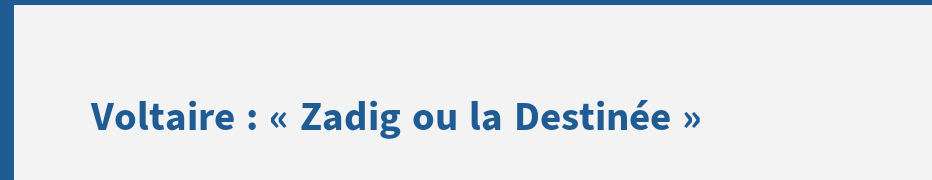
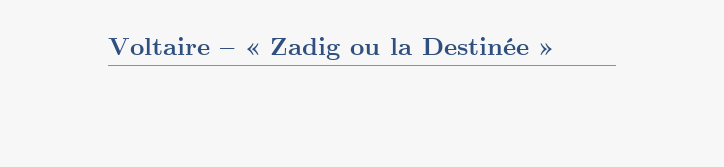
[246,110,259,130] : -> [220,48,235,55] –

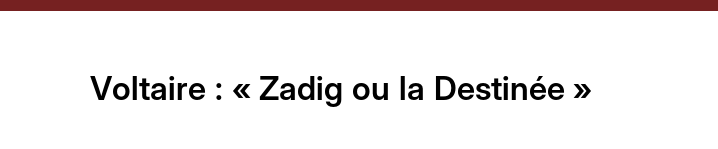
[220,48,235,55] – -> [214,83,223,100] :

